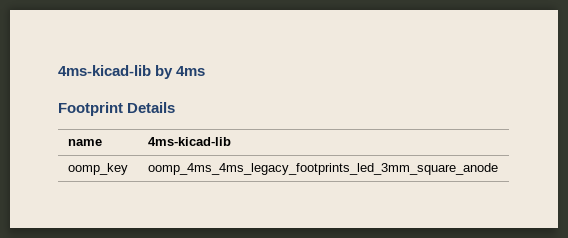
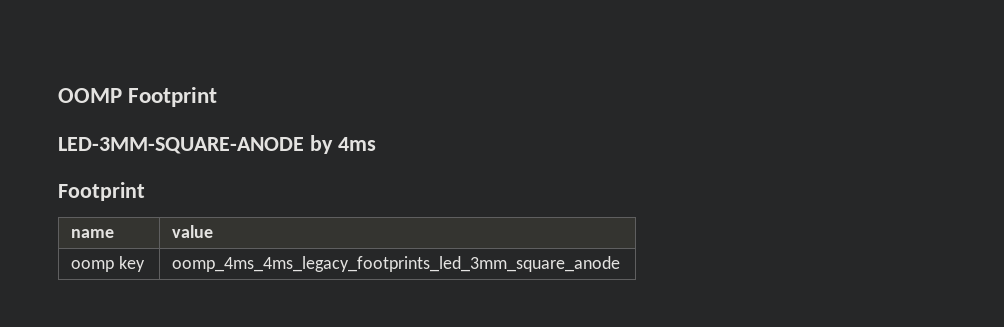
[58,65,151,76] 4ms-kicad-lib -> [58,87,218,107] [58,137,304,154] OOMP Footprint // LED-3MM-SQUARE-ANODE
[127,102,176,113] Details -> (145, 191) none
[147,137,231,146] [67,163,128,175] 4ms-kicad-lib // oomp_key -> [172,225,214,238] [71,256,146,272] value // oomp key

